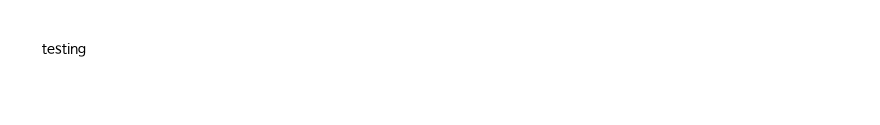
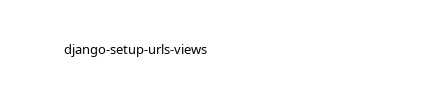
[42,43,86,57] testing -> [64,44,207,57] django-setup-urls-views

